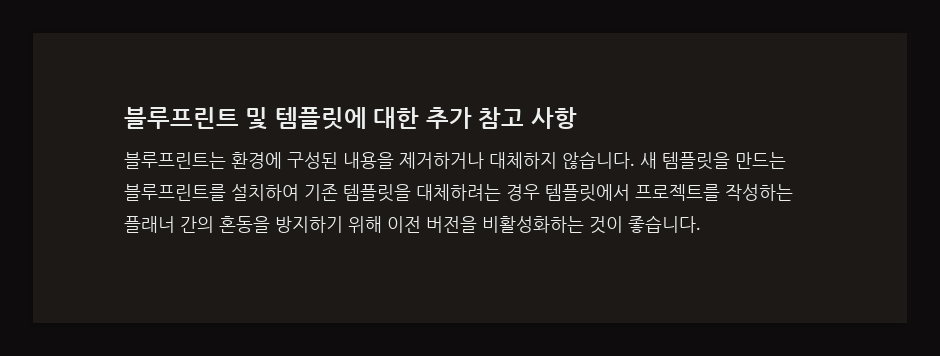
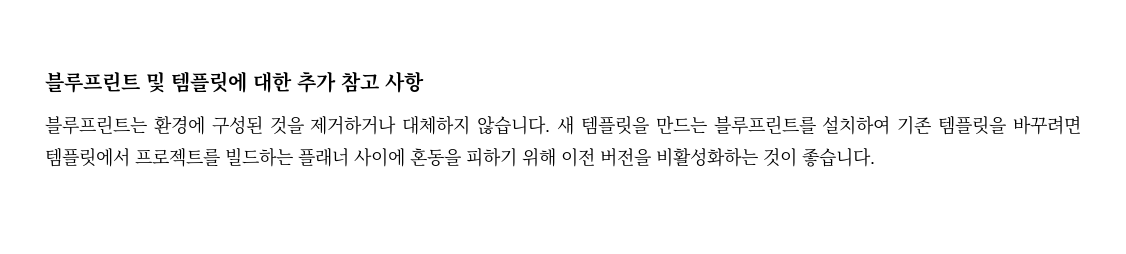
[343,152,394,169] 내용을 -> [269,115,304,135] 것을
[416,184,793,202] [124,216,343,233] 대체하려는 경우 템플릿에서 프로젝트를 작성하는 플래너 간의 혼동을 방지하기 -> [1013,116,1081,135] [45,147,517,167] 바꾸려면 템플릿에서 프로젝트를 빌드하는 플래너 사이에 혼동을 피하기

